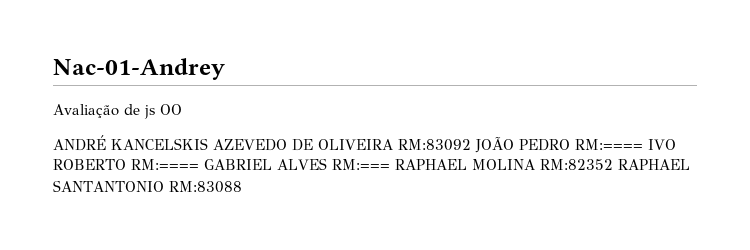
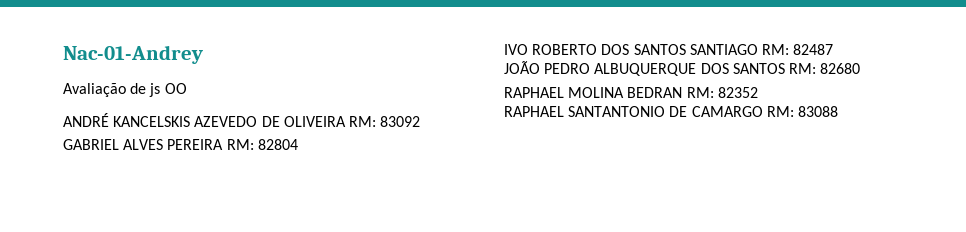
[398,137,676,153] [53,158,690,170] [53,180,242,193] RM:83092 JOÃO PEDRO RM:==== IVO ROBERTO RM:==== GABRIEL ALVES RM:=== RAPHAEL MOLINA RM:82352 RAPHAEL SANTANTONIO RM:83088 -> [348,116,421,127] [63,139,298,150] [504,44,834,55] [504,61,861,76] [504,87,758,98] [504,106,838,117] RM: 83092 // GABRIEL ALVES PEREIRA RM: 82804 // IVO ROBERTO DOS SANTOS SANTIAGO RM: 82487 // JOÃO PEDRO ALBUQUERQUE DOS SANTOS RM: 82680 // RAPHAEL MOLINA BEDRAN RM: 82352 // RAPHAEL SANTANTONIO DE CAMARGO RM: 83088

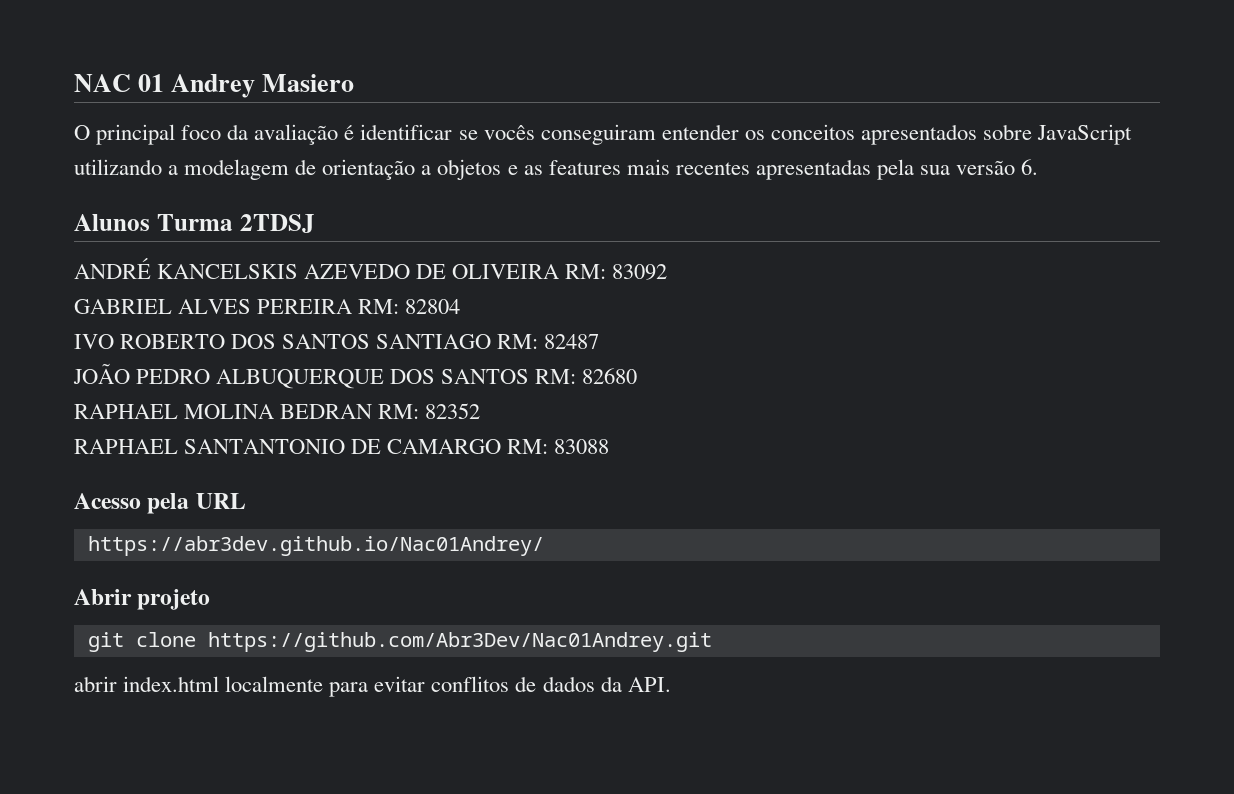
[63,45,203,64] [63,83,187,97] Nac-01-Andrey // Avaliação de js OO -> [74,74,355,98] [74,124,1133,145] [74,159,1039,180] [74,214,315,233] NAC 01 Andrey Masiero // O principal foco da avaliação é identificar se vocês conseguiram entender os conceitos apresentados sobre JavaScript utilizando a modelagem de orientação a objetos e as features mais recentes apresentadas pela sua versão 6. // Alunos Turma 2TDSJ
(838, 111) none -> [74,493,246,514] [87,536,544,556] [74,589,211,610] [87,632,712,652] [74,676,671,697] // Acesso pela URL // https://abr3dev.github.io/Nac01Andrey/ // Abrir projeto // git clone https://github.com/Abr3Dev/Nac01Andrey.git // abrir index.html localmente para evitar conflitos de dados da API.

